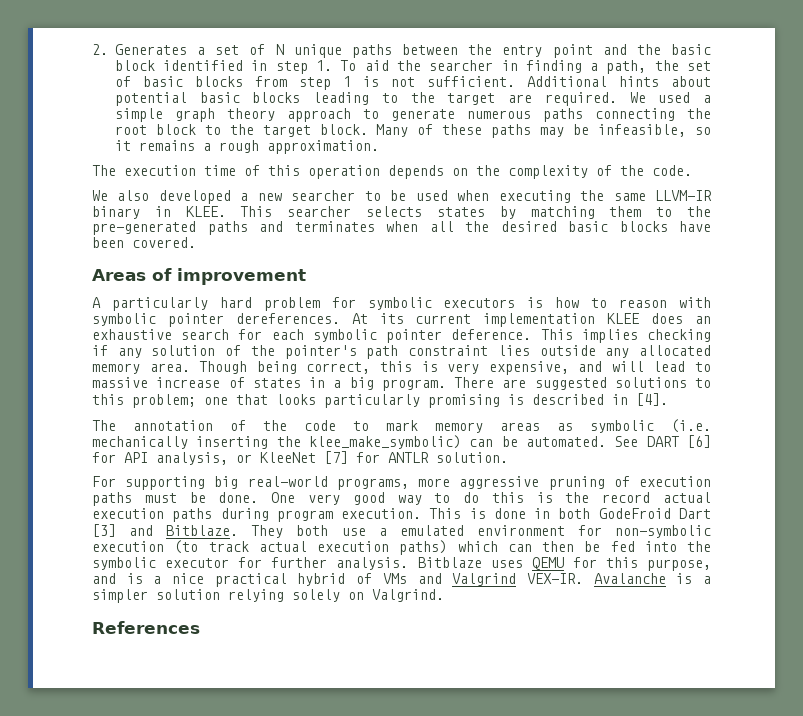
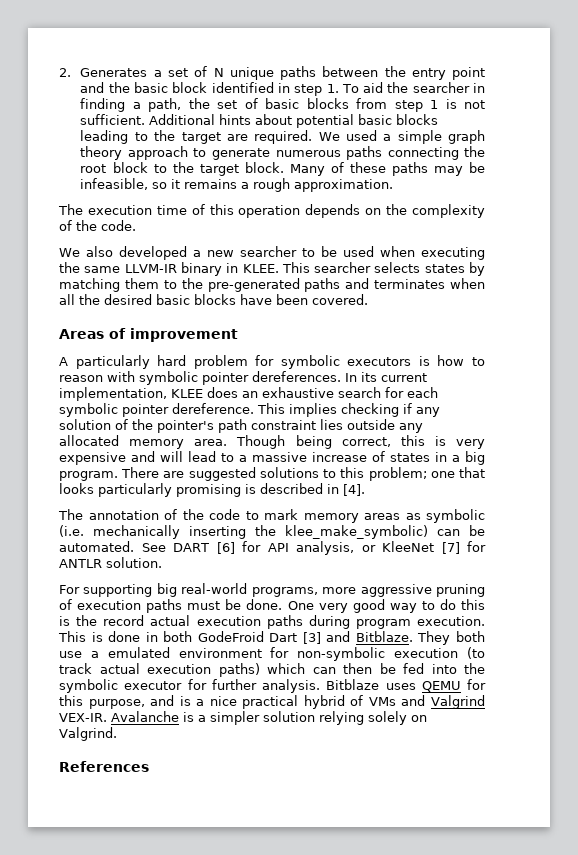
[351,313,368,324] At -> [345,373,357,382] In
[483,313,596,327] implementation -> [59,387,167,401] implementation,
[451,329,532,340] deference. -> [172,403,254,414] dereference.
[488,361,569,375] expensive, -> [59,452,126,465] expensive
(711, 367) none -> [239,455,247,462] a

